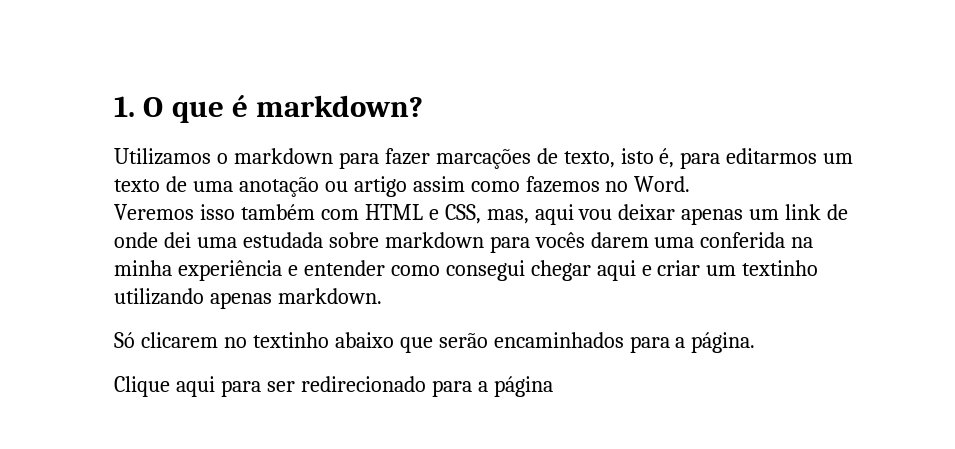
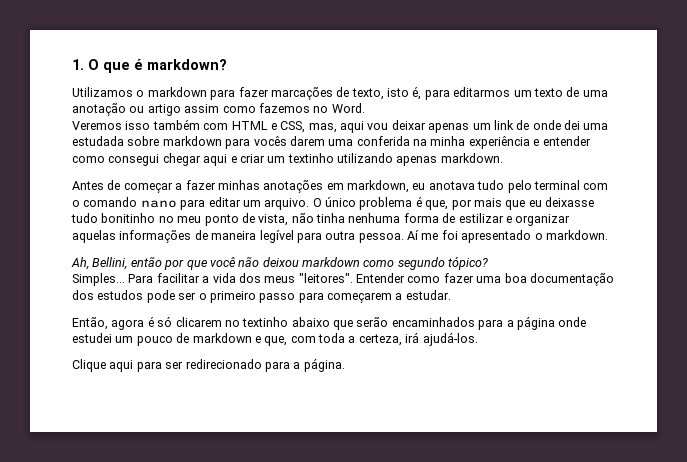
[114,332,135,348] Só -> [72,180,609,193] [72,196,594,210] [71,213,571,226] [72,230,608,243] [71,256,489,270] [72,273,614,286] [72,290,451,303] [72,316,173,330] Antes de começar a fazer minhas anotações em markdown, eu anotava tudo pelo terminal com o comando nano para editar um arquivo. O único problema é que, por mais que eu deixasse tudo bonitinho no meu ponto de vista, não tinha nenhuma forma de estilizar e organizar aquelas informações de maneira legível para outra pessoa. Aí me foi apresentado o markdown. // Ah, Bellini, então por que você não deixou markdown como segundo tópico? // Simples... Para facilitar a vida dos meus "leitores". Entender como fazer uma boa documentação dos estudos pode ser o primeiro passo para começarem a estudar. // Então, agora é só
[691,332,756,353] página. -> [516,316,587,330] [72,332,478,346] página onde estudei um pouco de markdown e que, com toda a certeza, irá ajudá-los.
[493,376,553,397] página -> [303,358,345,372] página.

